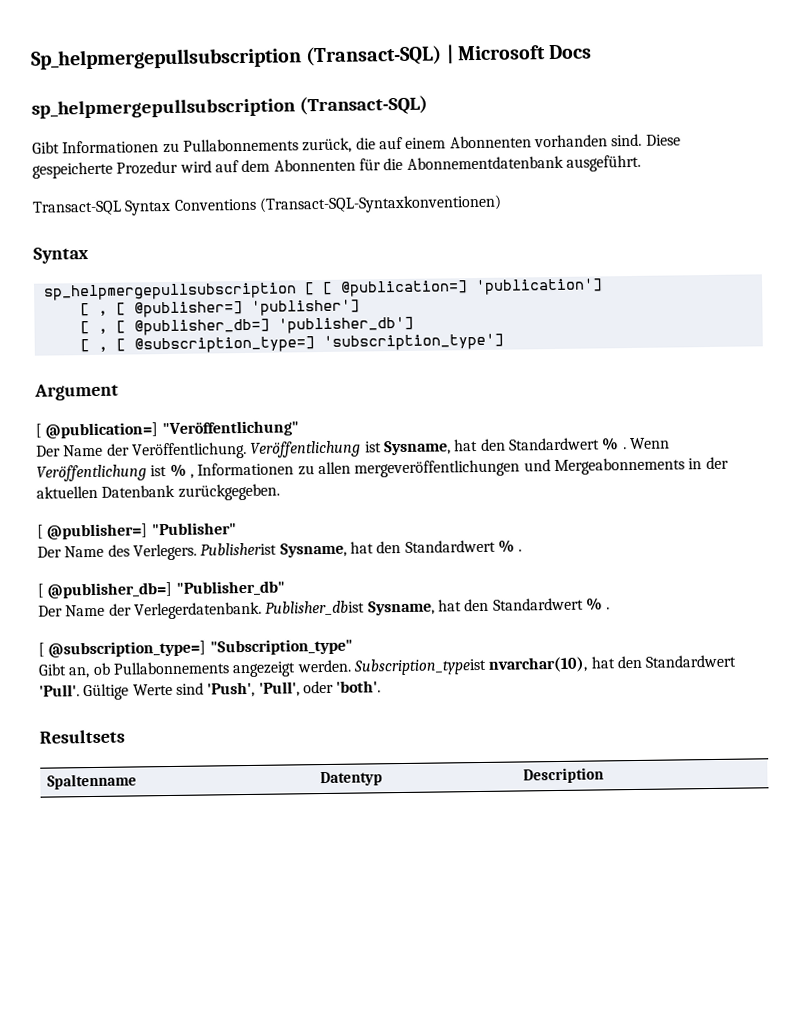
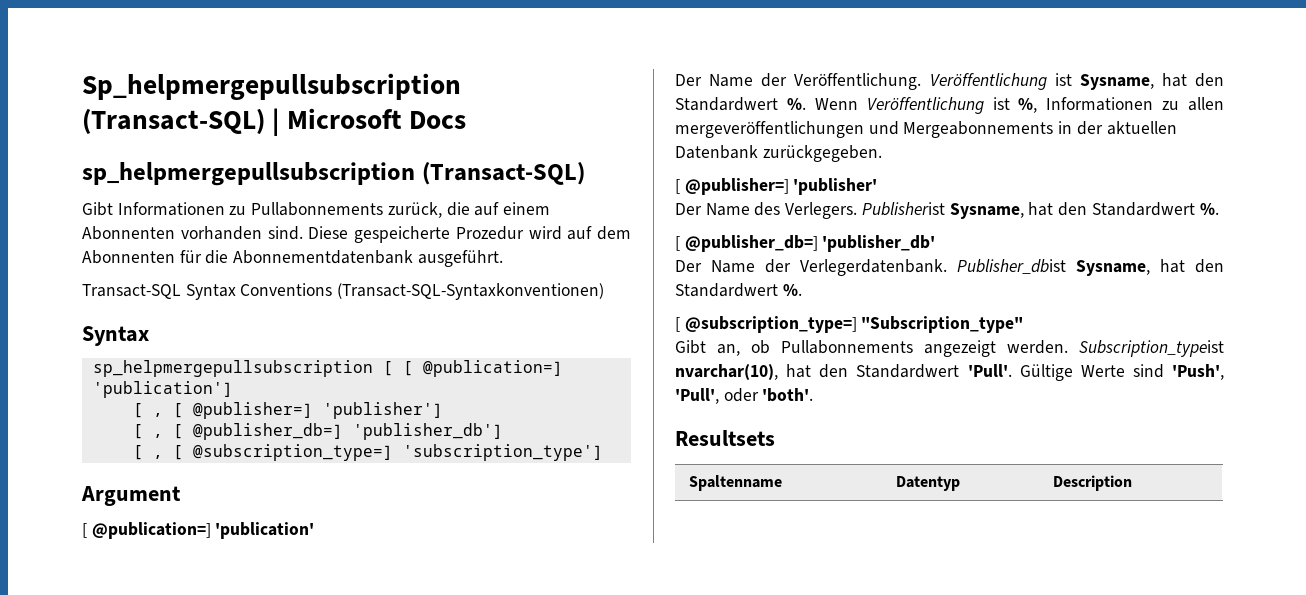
[161,420,299,438] "Veröffentlichung" -> [215,522,315,539] 'publication'
[602,437,627,451] % . -> [786,98,806,110] %.
[169,463,194,479] % , -> [1018,98,1038,113] %,
[151,522,237,536] "Publisher" -> [793,178,878,195] 'publisher'
[497,539,523,553] [37,580,286,599] % . // [ @publisher_db=] "Publisher_db" -> [1199,203,1219,215] [675,235,936,252] %. // [ @publisher_db=] 'publisher_db'
[585,597,611,611] % . -> [782,284,802,296] %.

